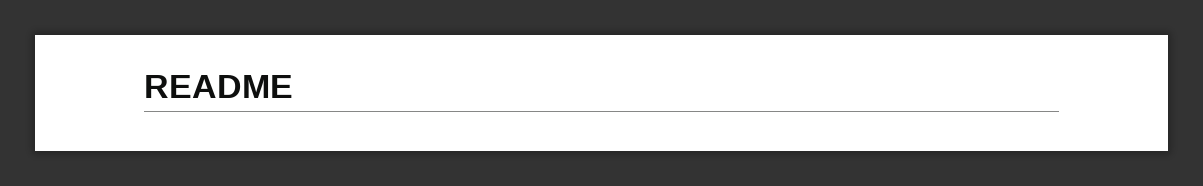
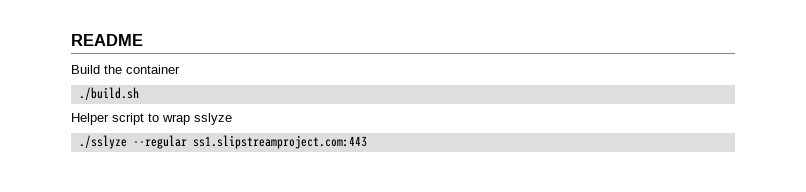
(293, 86) none -> [71,65,180,74] [78,87,139,100] [71,113,232,125] [78,135,367,149] // Build the container // ./build.sh // Helper script to wrap sslyze // ./sslyze --regular ss1.slipstreamproject.com:443

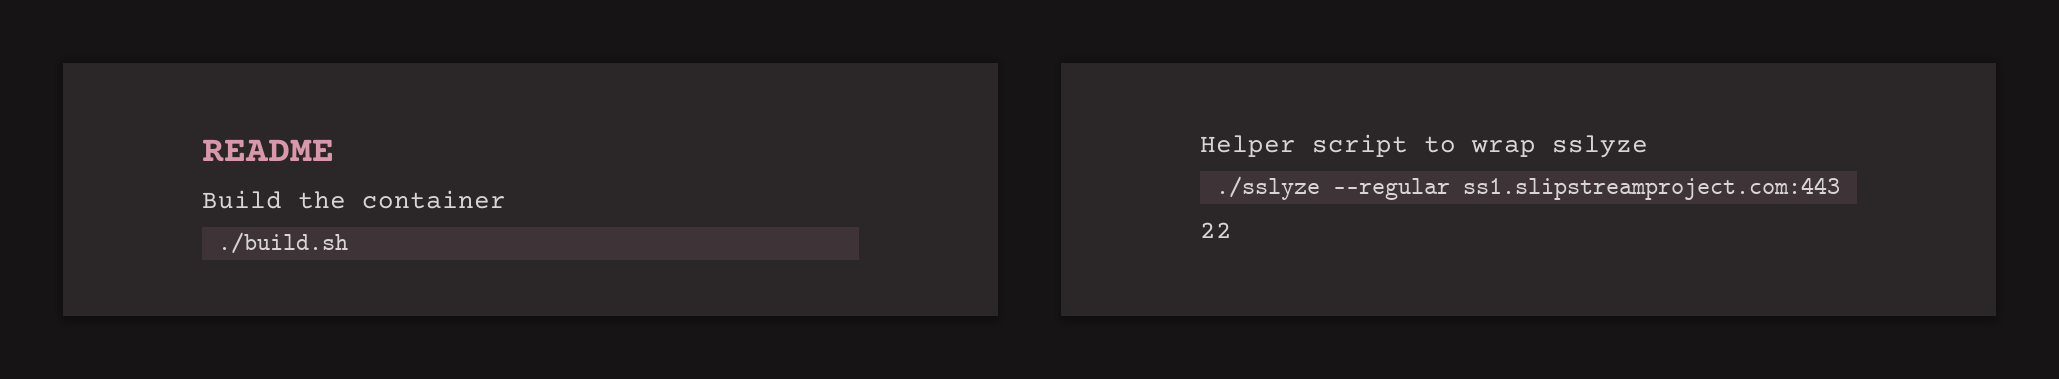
(367, 142) none -> [1200,222,1232,238] // 22

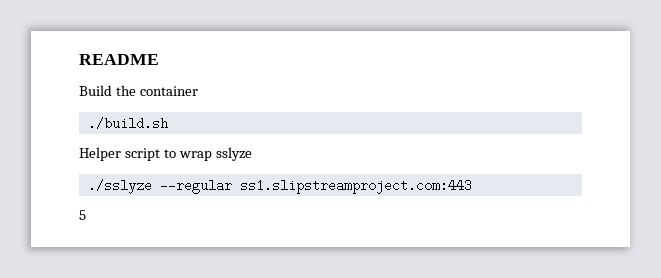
[1200,222,1232,238] 22 -> [79,210,86,220] 5

